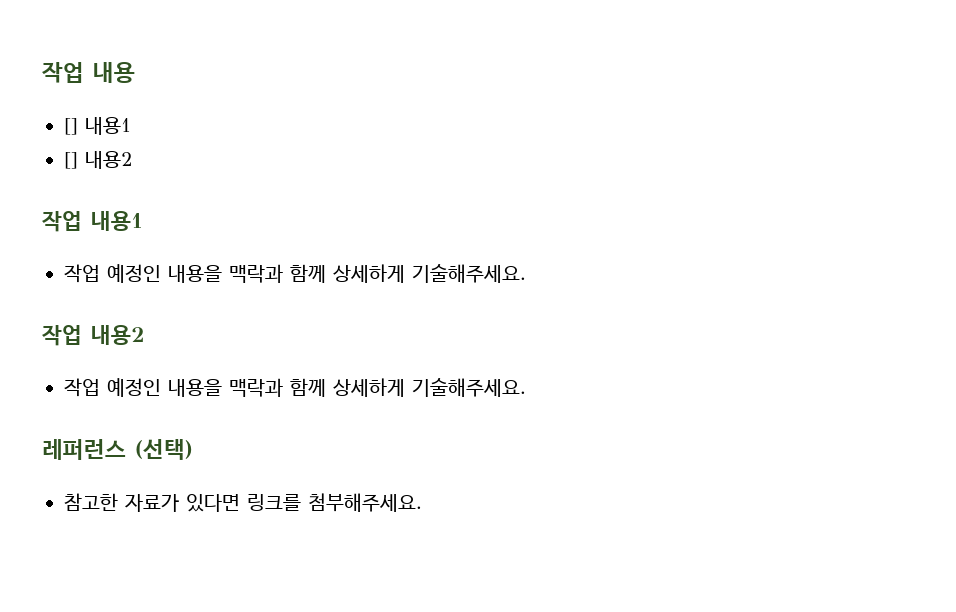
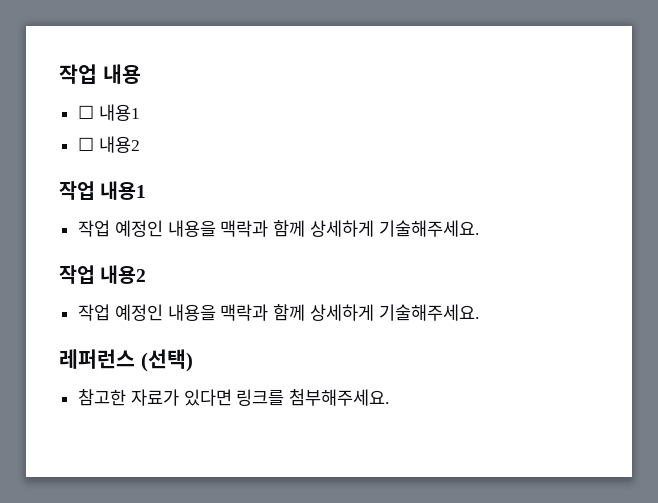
[64,117,131,135] [64,152,78,169] [] 내용1 // [] -> [78,104,140,121] [78,137,95,151] ☐ 내용1 // ☐

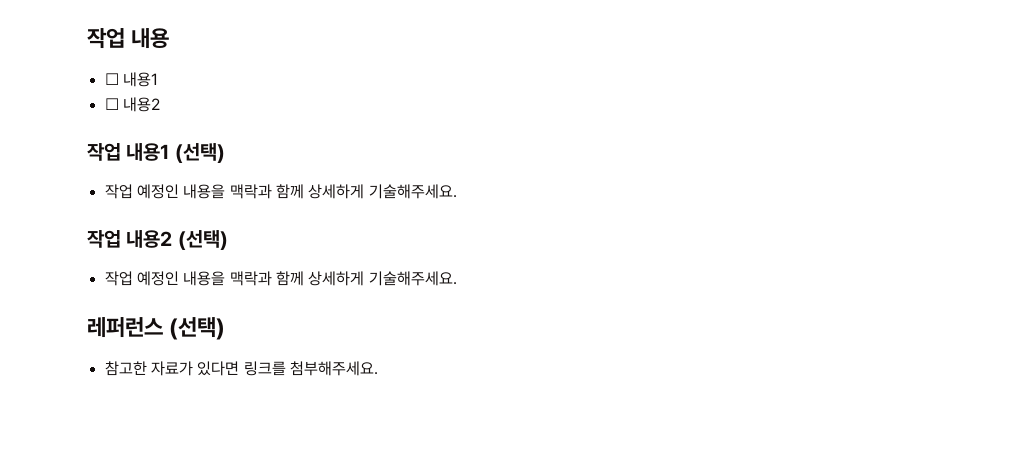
(147, 190) none -> [174,143,225,163] (선택)
(147, 274) none -> [177,230,228,250] (선택)

